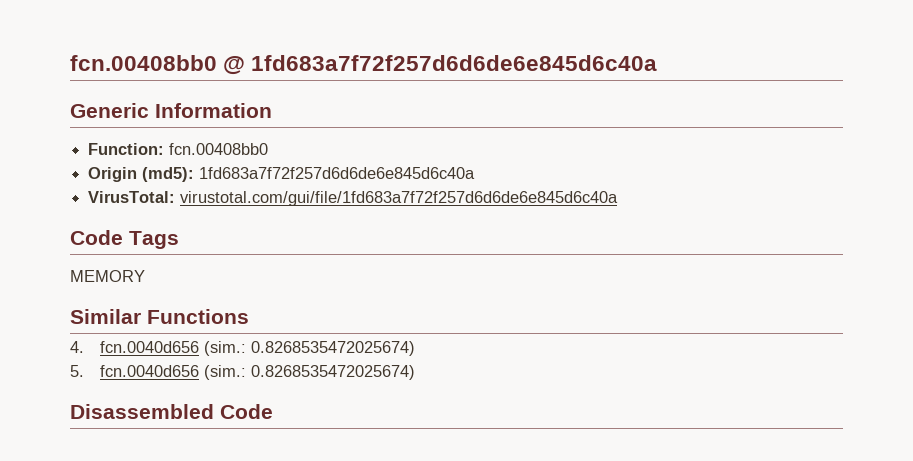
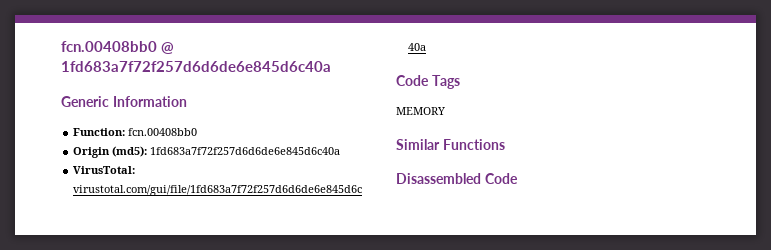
[70,341,415,356] [70,365,415,380] // 4. fcn.0040d656 (sim.: 0.8268535472025674) // 5. fcn.0040d656 (sim.: 0.8268535472025674) -> (505, 144) none

